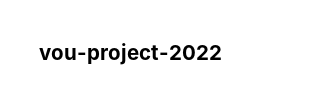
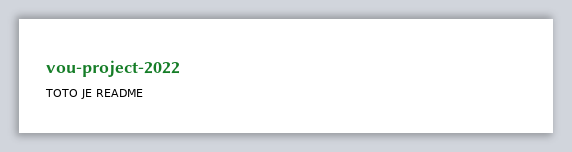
(222, 54) none -> [45,89,143,99] // TOTO JE README

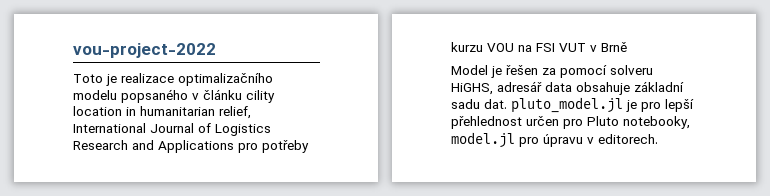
[45,89,143,99] TOTO JE README -> [73,73,273,86] [73,89,275,103] [73,106,251,119] [73,123,271,136] [73,140,309,153] [451,42,627,52] [451,65,653,78] [451,81,684,95] [451,97,694,113] [451,116,690,129] [451,132,658,148] Toto je realizace optimalizačního modelu popsaného v článku cility location in humanitarian relief, International Journal of Logistics Research and Applications pro potřeby kurzu VOU na FSI VUT v Brně // Model je řešen za pomocí solveru HiGHS, adresář data obsahuje základní sadu dat. pluto_model.jl je pro lepší přehlednost určen pro Pluto notebooky, model.jl pro úpravu v editorech.

